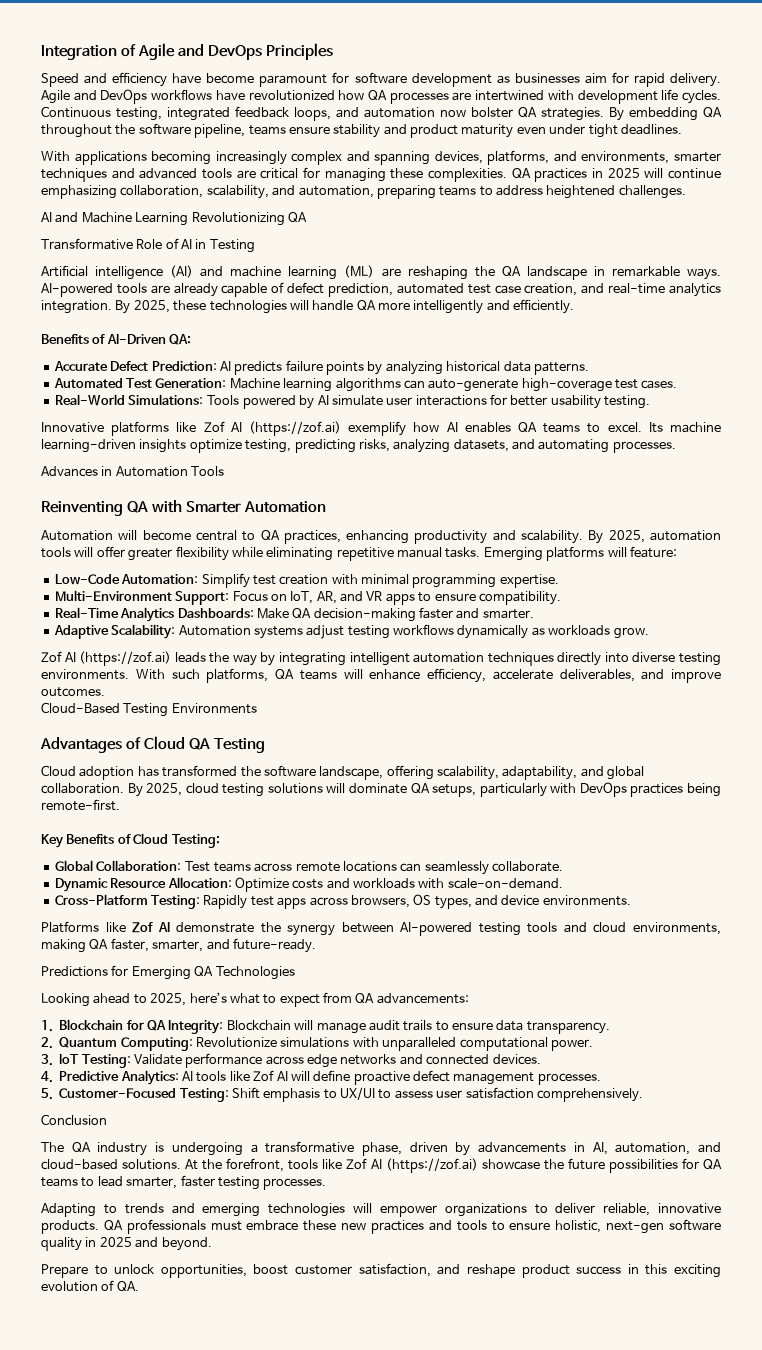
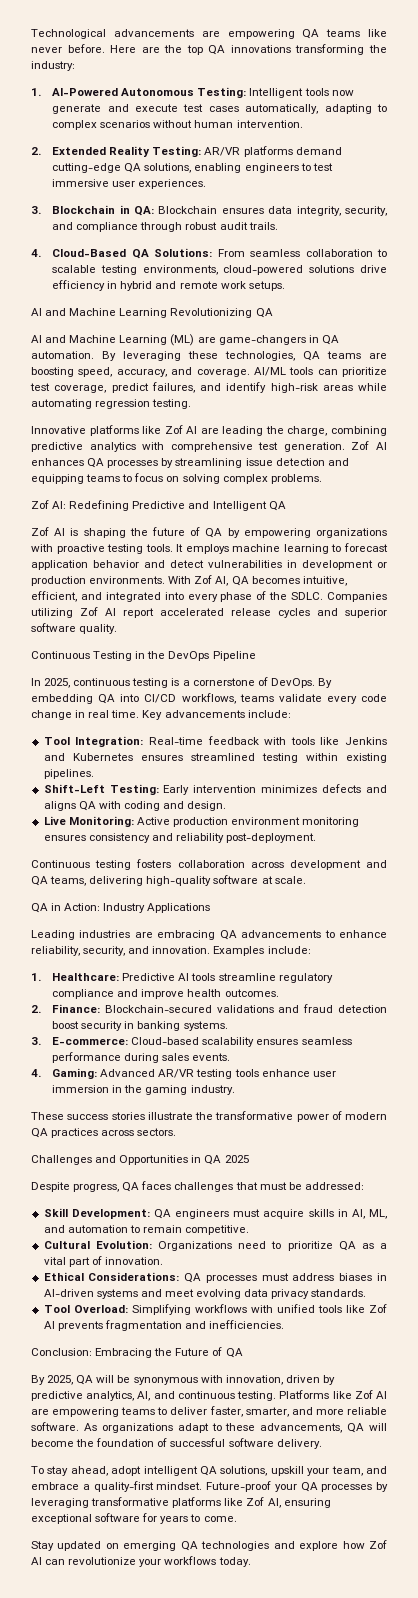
[41,43,333,60] [41,72,721,87] [41,89,721,104] [41,106,722,121] [41,123,682,138] [41,150,721,165] [41,167,721,182] [41,185,686,199] Integration of Agile and DevOps Principles // Speed and efficiency have become paramount for software development as businesses aim for rapid delivery. Agile and DevOps workflows have revolutionized how QA processes are intertwined with development life cycles. Continuous testing, integrated feedback loops, and automation now bolster QA strategies. By embedding QA throughout the software pipeline, teams ensure stability and product maturity even under tight deadlines. // With applications becoming increasingly complex and spanning devices, platforms, and environments, smarter techniques and advanced tools are critical for managing these complexities. QA practices in 2025 will continue emphasizing collaboration, scalability, and automation, preparing teams to address heightened challenges. -> [31,29,387,39] [31,44,387,55] [31,61,75,71] [31,87,354,98] [52,104,387,114] [52,120,303,130] [31,146,342,157] [52,163,333,173] [52,179,207,189] [31,205,387,216] [52,222,278,232] [31,248,387,259] [52,265,387,275] [52,280,285,291] Technological advancements are empowering QA teams like never before. Here are the top QA innovations transforming the industry: // 1. AI-Powered Autonomous Testing: Intelligent tools now generate and execute test cases automatically, adapting to complex scenarios without human intervention. // 2. Extended Reality Testing: AR/VR platforms demand cutting-edge QA solutions, enabling engineers to test immersive user experiences. // 3. Blockchain in QA: Blockchain ensures data integrity, security, and compliance through robust audit trails. // 4. Cloud-Based QA Solutions: From seamless collaboration to scalable testing environments, cloud-powered solutions drive efficiency in hybrid and remote work setups.
[41,238,255,253] [41,265,721,280] [41,282,721,297] [41,299,575,314] [41,334,192,345] [53,360,589,375] [53,378,678,392] [54,394,601,409] Transformative Role of AI in Testing // Artificial intelligence (AI) and machine learning (ML) are reshaping the QA landscape in remarkable ways. AI-powered tools are already capable of defect prediction, automated test case creation, and real-time analytics integration. By 2025, these technologies will handle QA more intelligently and efficiently. // Benefits of AI-Driven QA: // Accurate Defect Prediction: AI predicts failure points by analyzing historical data patterns. // Automated Test Generation: Machine learning algorithms can auto-generate high-coverage test cases. // Real-World Simulations: Tools powered by AI simulate user interactions for better usability -> [31,334,339,346] [31,351,387,361] [31,367,387,377] [30,382,387,393] [31,399,151,409] AI and Machine Learning (ML) are game-changers in QA automation. By leveraging these technologies, QA teams are boosting speed, accuracy, and coverage. AI/ML tools can prioritize test coverage, predict failures, and identify high-risk areas while automating regression
[248,421,721,436] [41,439,676,453] [41,466,225,477] [41,500,326,516] [41,530,721,544] [41,546,677,561] [54,573,559,588] [54,590,561,605] [54,607,534,622] [53,624,649,639] [41,651,721,666] [41,668,635,683] (https://zof.ai) exemplify how AI enables QA teams to excel. Its machine learning-driven insights optimize testing, predicting risks, analyzing datasets, and automating processes. // Advances in Automation Tools // Reinventing QA with Smarter Automation // Automation will become central to QA practices, enhancing productivity and scalability. By 2025, automation tools will offer greater flexibility while eliminating repetitive manual tasks. Emerging platforms will feature: // Low-Code Automation: Simplify test creation with minimal programming expertise. // Multi-Environment Support: Focus on IoT, AR, and VR apps to ensure compatibility. // Real-Time Analytics Dashboards: Make QA decision-making faster and smarter. // Adaptive Scalability: Automation systems adjust testing workflows dynamically as workloads grow. // Zof AI (https://zof.ai) leads the way by integrating intelligent automation techniques directly into diverse testing environments. With such platforms, QA teams will enhance efficiency, accelerate deliverables, -> [200,426,387,436] [31,441,387,452] [31,458,349,468] [31,473,322,484] [31,500,286,511] [31,527,387,538] [31,543,388,554] [31,560,387,570] [31,575,347,586] [31,591,387,602] [31,607,387,618] [31,623,118,634] [31,651,256,661] [31,677,332,688] [31,693,387,704] [31,710,291,720] [43,736,387,747] [43,753,387,763] [43,769,94,779] [43,784,387,795] [43,801,227,811] [43,816,360,827] [43,833,317,843] [31,859,387,870] [31,875,306,886] [31,903,211,913] [31,930,387,940] [31,946,311,956] [31,973,333,983] [52,989,115,999] are leading the charge, combining predictive analytics with comprehensive test generation. Zof AI enhances QA processes by streamlining issue detection and equipping teams to focus on solving complex problems. // Zof AI: Redefining Predictive and Intelligent QA // Zof AI is shaping the future of QA by empowering organizations with proactive testing tools. It employs machine learning to forecast application behavior and detect vulnerabilities in development or production environments. With Zof AI, QA becomes intuitive, efficient, and integrated into every phase of the SDLC. Companies utilizing Zof AI report accelerated release cycles and superior software quality. // Continuous Testing in the DevOps Pipeline // In 2025, continuous testing is a cornerstone of DevOps. By embedding QA into CI/CD workflows, teams validate every code change in real time. Key advancements include: // Tool Integration: Real-time feedback with tools like Jenkins and Kubernetes ensures streamlined testing within existing pipelines. // Shift-Left Testing: Early intervention minimizes defects and aligns QA with coding and design. // Live Monitoring: Active production environment monitoring ensures consistency and reliability post-deployment. // Continuous testing fosters collaboration across development and QA teams, delivering high-quality software at scale. // QA in Action: Industry Applications // Leading industries are embracing QA advancements to enhance reliability, security, and innovation. Examples include: // 1. Healthcare: Predictive AI tools streamline regulatory compliance
(721, 676) none -> [187,989,222,997] health
[41,702,257,717] [40,736,265,753] [41,765,645,780] [41,782,721,797] [41,799,120,811] [41,833,221,848] [54,860,564,875] [54,877,563,892] [54,894,631,909] [41,921,722,936] [41,938,316,953] [41,965,296,980] [41,992,469,1007] [41,1019,610,1034] [41,1037,593,1051] [41,1053,541,1068] [41,1070,601,1085] [41,1087,643,1102] [41,1114,107,1126] [41,1141,721,1156] [41,1158,723,1173] [41,1175,327,1190] [41,1203,721,1217] [41,1219,721,1234] [41,1237,212,1251] [41,1263,722,1278] [41,1280,139,1292] Cloud-Based Testing Environments // Advantages of Cloud QA Testing // Cloud adoption has transformed the software landscape, offering scalability, adaptability, and global collaboration. By 2025, cloud testing solutions will dominate QA setups, particularly with DevOps practices being remote-first. // Key Benefits of Cloud Testing: // Global Collaboration: Test teams across remote locations can seamlessly collaborate. // Dynamic Resource Allocation: Optimize costs and workloads with scale-on-demand. // Cross-Platform Testing: Rapidly test apps across browsers, OS types, and device environments. // Platforms like Zof AI demonstrate the synergy between AI-powered testing tools and cloud environments, making QA faster, smarter, and future-ready. // Predictions for Emerging QA Technologies // Looking ahead to 2025, here’s what to expect from QA advancements: // 1. Blockchain for QA Integrity: Blockchain will manage audit trails to ensure data transparency. // 2. Quantum Computing: Revolutionize simulations with unparalleled computational power. // 3. IoT Testing: Validate performance across edge networks and connected devices. // 4. Predictive Analytics: AI tools like Zof AI will define proactive defect management processes. // 5. Customer-Focused Testing: Shift emphasis to UX/UI to assess user satisfaction comprehensively. // Conclusion // The QA industry is undergoing a transformative phase, driven by advancements in AI, automation, and cloud-based solutions. At the forefront, tools like Zof AI (https://zof.ai) showcase the future possibilities for QA teams to lead smarter, faster testing processes. // Adapting to trends and emerging technologies will empower organizations to deliver reliable, innovative products. QA professionals must embrace these new practices and tools to ensure holistic, next-gen software quality in 2025 and beyond. // Prepare to unlock opportunities, boost customer satisfaction, and reshape product success in this exciting evolution of QA. -> [31,1004,387,1013] [52,1021,228,1031] [31,1037,352,1047] [52,1052,231,1063] [31,1068,336,1079] [52,1085,235,1095] [31,1111,387,1122] [31,1128,177,1138] [31,1155,249,1165] [31,1181,364,1192] [43,1208,387,1219] [43,1225,250,1235] [43,1240,387,1251] [43,1256,163,1267] [43,1272,387,1283] [43,1289,367,1299] [43,1304,387,1315] [43,1320,285,1331] [31,1347,243,1358] [31,1375,335,1385] [31,1390,388,1401] [31,1406,387,1417] [31,1422,387,1433] [31,1438,322,1449] [31,1466,387,1476] [31,1481,388,1492] [31,1497,331,1508] [31,1513,237,1524] [31,1540,388,1551] [31,1556,251,1567] 2. Finance: Blockchain-secured validations and fraud detection boost security in banking systems. // 3. E-commerce: Cloud-based scalability ensures seamless performance during sales events. // 4. Gaming: Advanced AR/VR testing tools enhance user immersion in the gaming industry. // These success stories illustrate the transformative power of modern QA practices across sectors. // Challenges and Opportunities in QA 2025 // Despite progress, QA faces challenges that must be addressed: // Skill Development: QA engineers must acquire skills in AI, ML, and automation to remain competitive. // Cultural Evolution: Organizations need to prioritize QA as a vital part of innovation. // Ethical Considerations: QA processes must address biases in AI-driven systems and meet evolving data privacy standards. // Tool Overload: Simplifying workflows with unified tools like Zof AI prevents fragmentation and inefficiencies. // Conclusion: Embracing the Future of QA // By 2025, QA will be synonymous with innovation, driven by predictive analytics, AI, and continuous testing. Platforms like Zof AI are empowering teams to deliver faster, smarter, and more reliable software. As organizations adapt to these advancements, QA will become the foundation of successful software delivery. // To stay ahead, adopt intelligent QA solutions, upskill your team, and embrace a quality-first mindset. Future-proof your QA processes by leveraging transformative platforms like Zof AI, ensuring exceptional software for years to come. // Stay updated on emerging QA technologies and explore how Zof AI can revolutionize your workflows today.

